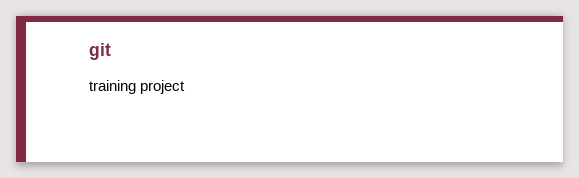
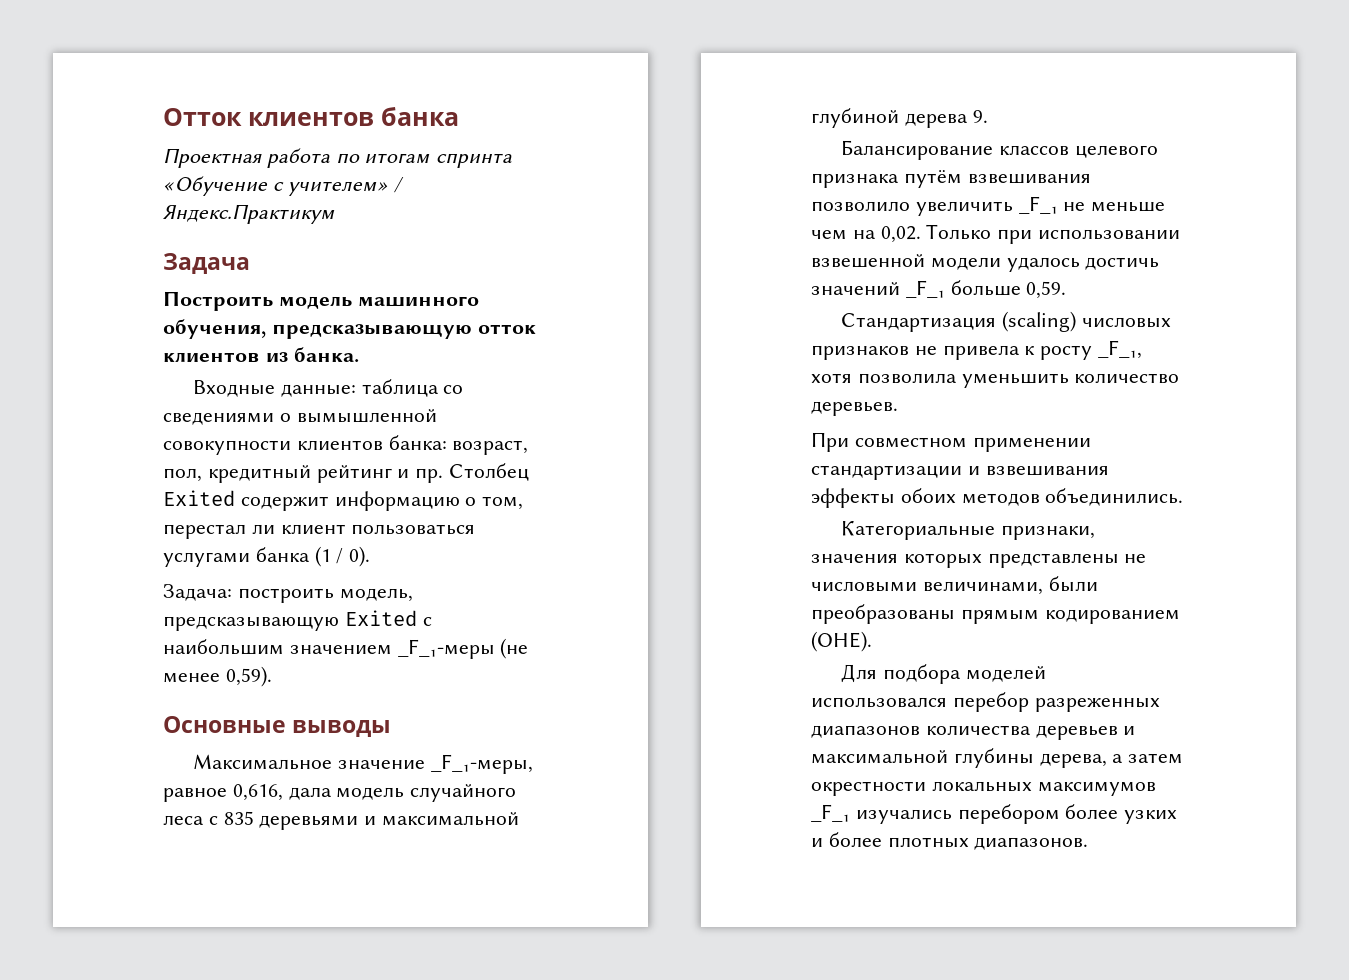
[89,43,111,60] [89,80,186,94] git // training project -> [163,107,459,126] [163,148,513,168] [163,176,405,196] [163,204,335,224] [163,253,250,274] [163,291,479,311] [163,319,536,339] [163,347,359,363] [192,379,464,397] [163,409,437,425] [163,435,529,455] [163,463,530,483] [163,490,524,511] [163,524,476,539] [163,546,371,567] [163,584,413,603] [163,610,432,631] [163,638,529,659] [163,666,272,687] [163,716,392,737] [192,754,533,774] [163,784,517,802] [163,811,520,830] [811,108,988,128] [840,140,1158,160] [811,170,1091,188] [811,196,1166,216] [811,224,1181,244] [811,254,1160,272] [811,280,1067,299] [840,311,1171,332] [811,340,1143,360] [811,373,1180,388] [811,401,898,416] [811,432,1091,452] [811,465,1109,480] [811,488,1184,508] [840,521,1095,540] [811,553,1147,568] [811,576,1098,595] [811,604,1180,624] [811,631,872,652] [840,664,1046,684] [811,692,1160,712] [811,725,1136,740] [811,748,1184,768] [811,781,1156,796] [811,804,1178,824] [811,832,1089,850] Отток клиентов банка // Проектная работа по итогам спринта «Обучение с учителем» / Яндекс.Практикум // Задача // Построить модель машинного обучения, предсказывающую отток клиентов из банка. // Входные данные: таблица со сведениями о вымышленной совокупности клиентов банка: возраст, пол, кредитный рейтинг и пр. Cтолбец Exited содержит информацию о том, перестал ли клиент пользоваться услугами банка (1 / 0). // Задача: построить модель, предсказывающую Exited с наибольшим значением _F_₁-меры (не менее 0,59). // Основные выводы // Максимальное значение _F_₁-меры, равное 0,616, дала модель случайного леса с 835 деревьями и максимальной глубиной дерева 9. // Балансирование классов целевого признака путём взвешивания позволило увеличить _F_₁ не меньше чем на 0,02. Только при использовании взвешенной модели удалось достичь значений _F_₁ больше 0,59. // Стандартизация (scaling) числовых признаков не привела к росту _F_₁, хотя позволила уменьшить количество деревьев. // При совместном применении стандартизации и взвешивания эффекты обоих методов объединились. // Категориальные признаки, значения которых представлены не числовыми величинами, были преобразованы прямым кодированием (OHE). // Для подбора моделей использовался перебор разреженных диапазонов количества деревьев и максимальной глубины дерева, а затем окрестности локальных максимумов _F_₁ изучались перебором более узких и более плотных диапазонов.

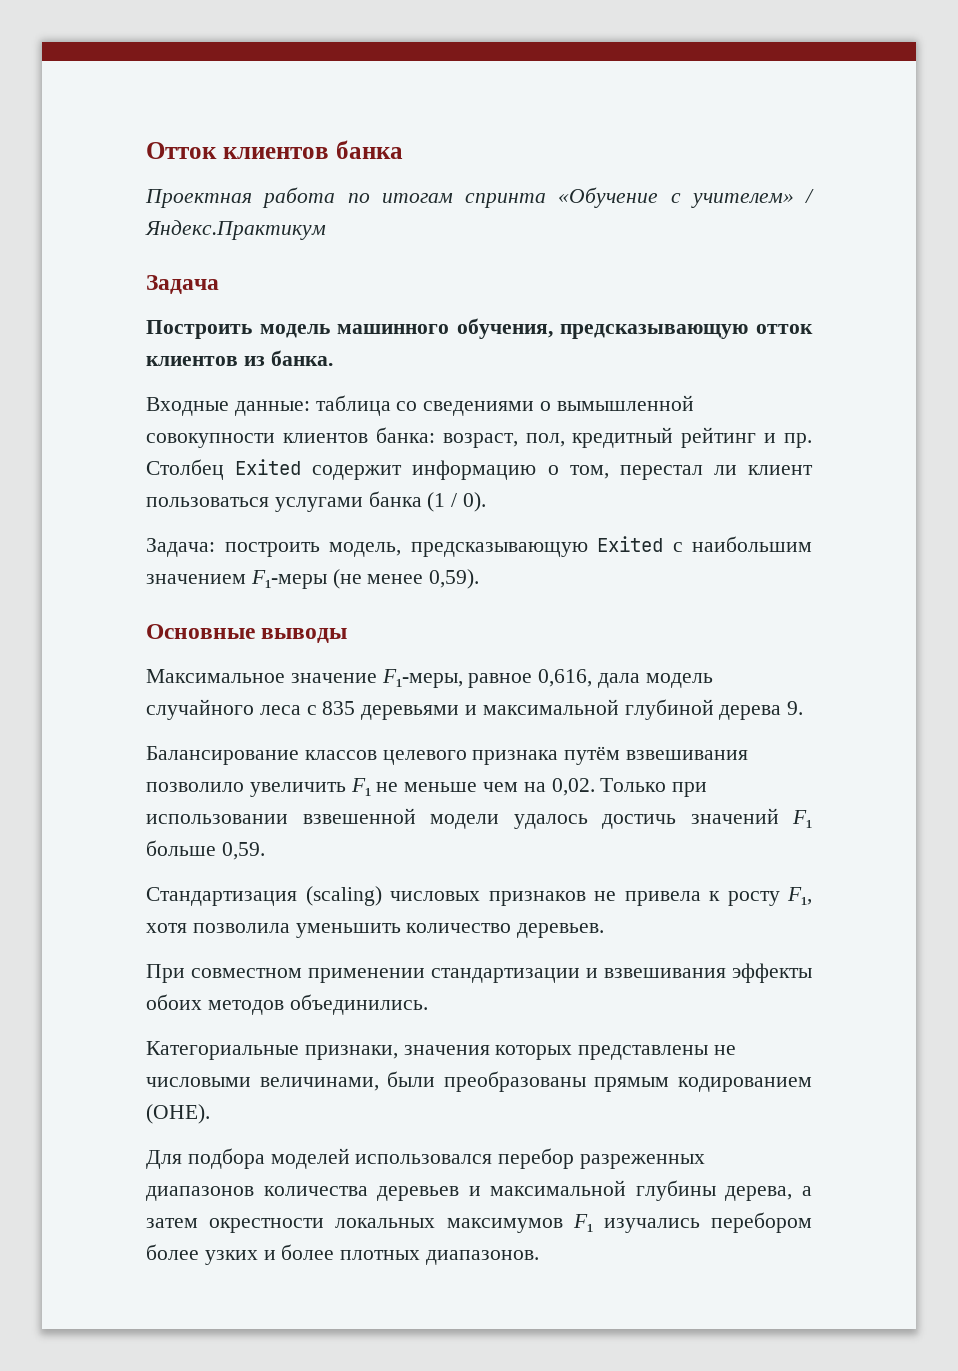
[397,639,495,659] _F_₁-меры -> [250,570,327,589] F₁-меры
[430,754,533,774] _F_₁-меры, -> [381,669,463,688] F₁-меры,
[1018,196,1058,214] _F_₁ -> [350,778,371,796] F₁
[905,280,945,298] _F_₁ -> [792,810,812,828] F₁
[1098,340,1143,359] _F_₁, -> [787,887,812,905] F₁,
[811,804,850,822] _F_₁ -> [572,1214,593,1232] F₁

